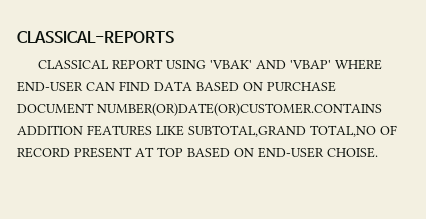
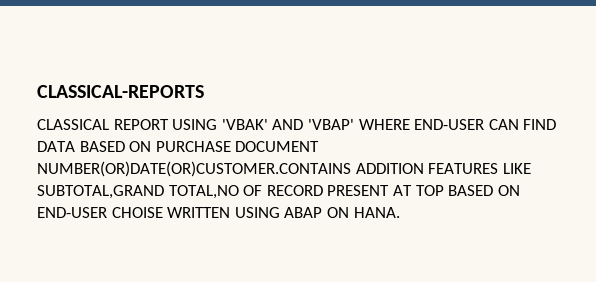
[327,147,378,158] CHOISE. -> [111,207,400,218] CHOISE WRITTEN USING ABAP ON HANA.

